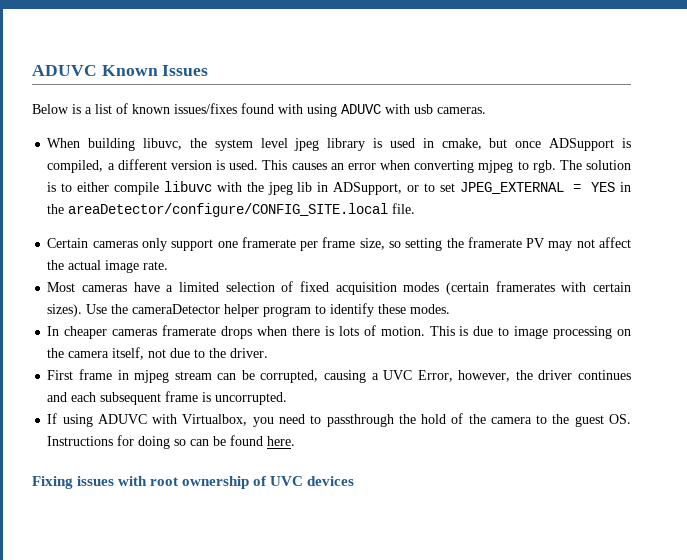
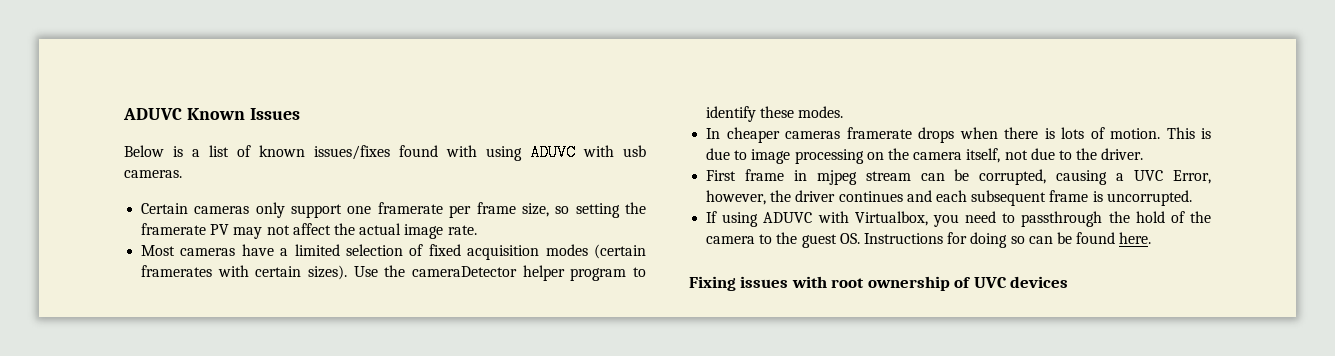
[47,138,631,151] [47,159,632,173] [47,181,632,195] [47,203,416,217] // When building libuvc, the system level jpeg library is used in cmake, but once ADSupport is compiled, a different version is used. This causes an error when converting mjpeg to rgb. The solution is to either compile libuvc with the jpeg lib in ADSupport, or to set JPEG_EXTERNAL = YES in the areaDetector/configure/CONFIG_SITE.local file. -> (182, 174) none

